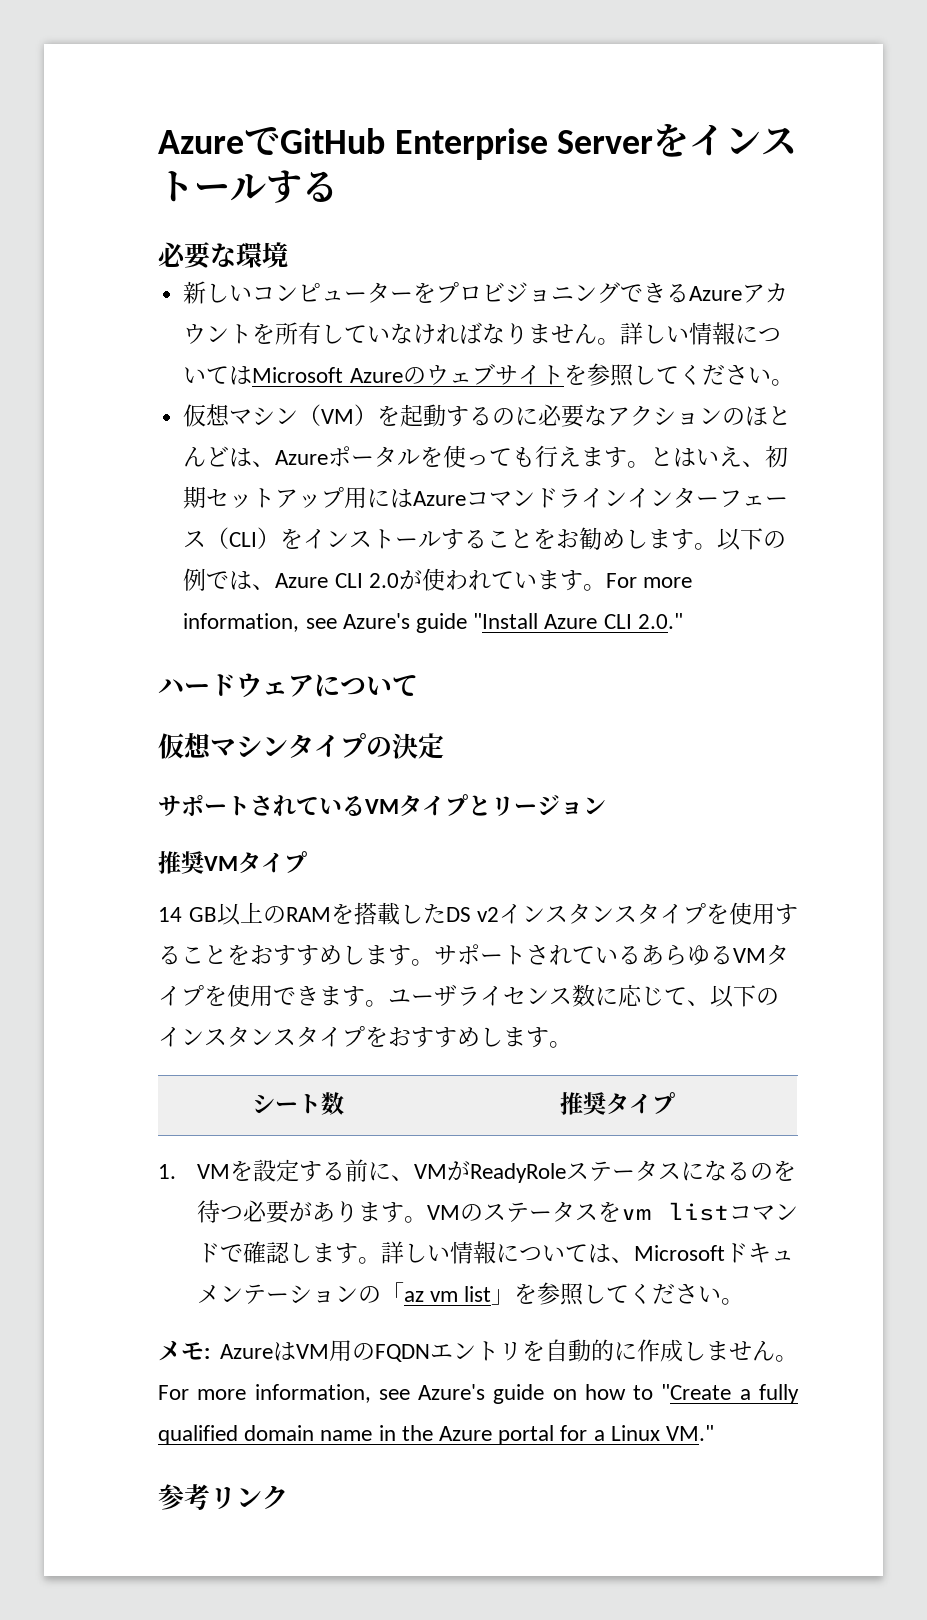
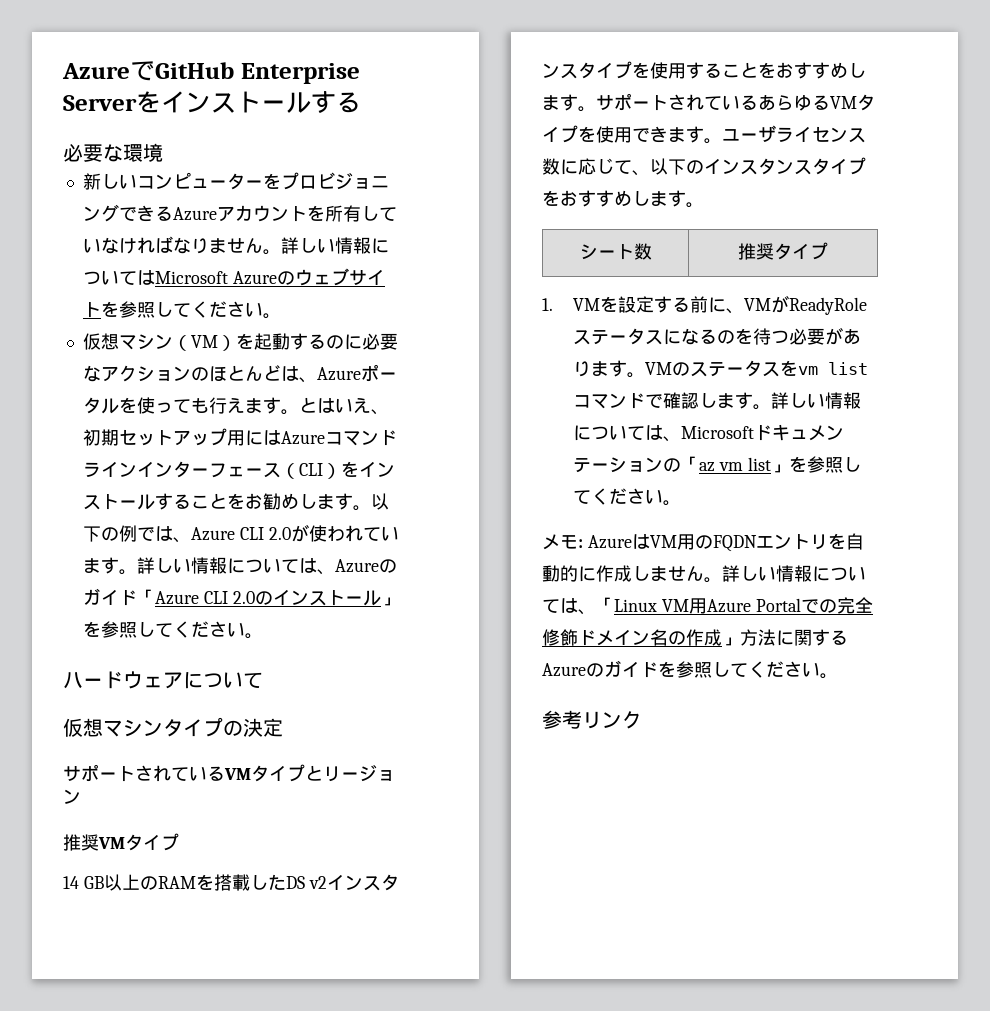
[605,573,692,588] [183,613,683,633] For more information, see Azure's guide "Install Azure CLI 2.0." -> [136,557,397,575] [82,588,399,606] [82,621,263,639] 詳しい情報については、Azureのガイド「Azure CLI 2.0のインストール」を参照してください。
[158,1384,799,1404] [158,1425,715,1445] For more information, see Azure's guide on how to "Create a fully qualified domain name in the Azure portal for a Linux VM." -> [722,565,866,582] [542,597,873,615] [542,629,848,646] [542,660,838,679] 詳しい情報については、「Linux VM用Azure Portalでの完全修飾ドメイン名の作成」方法に関するAzureのガイドを参照してください。

